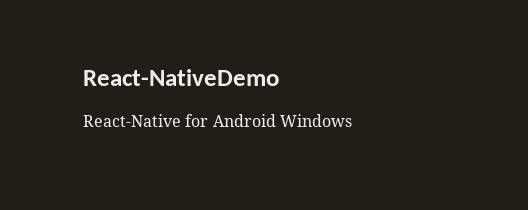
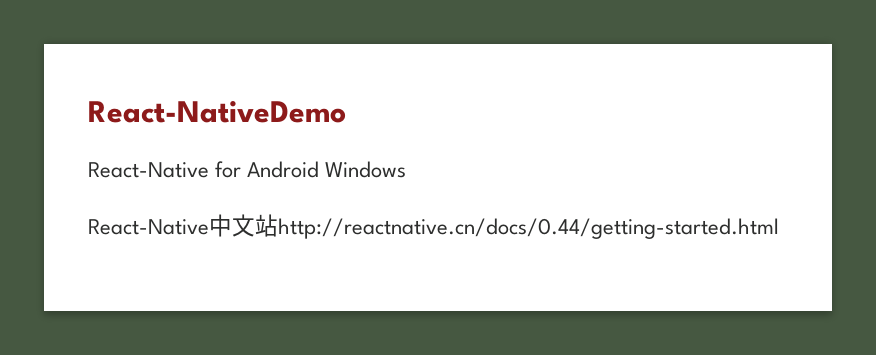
(352, 120) none -> [88,214,779,239] // React-Native中文站http://reactnative.cn/docs/0.44/getting-started.html

